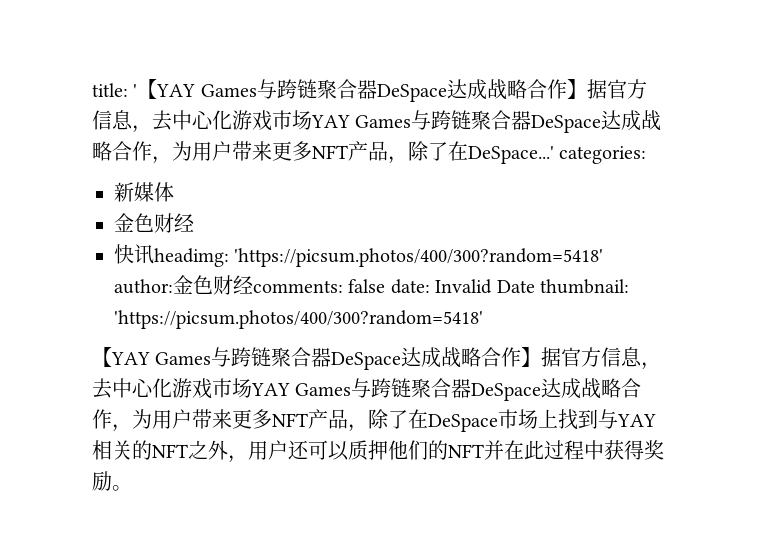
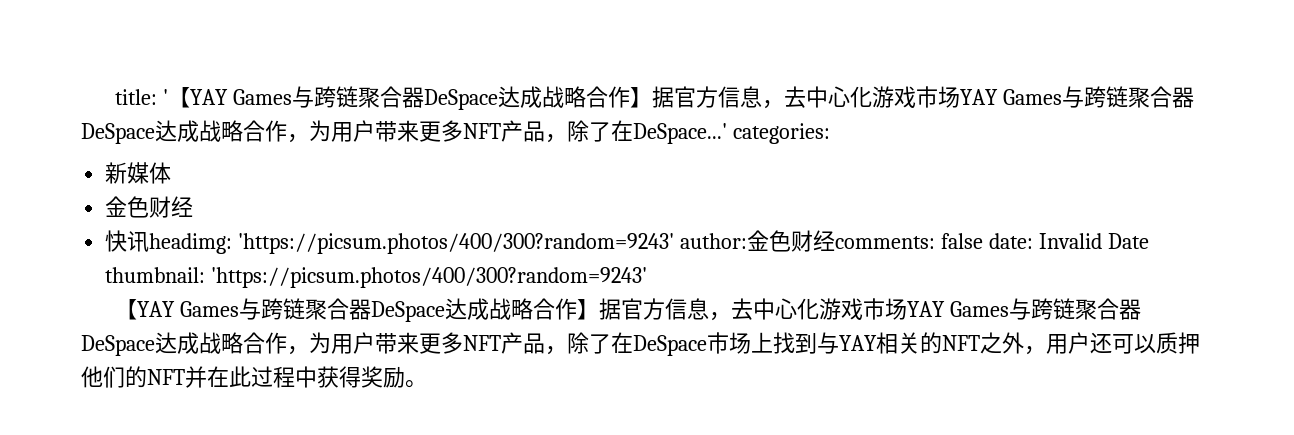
[234,248,604,267] 'https://picsum.photos/400/300?random=5418' -> [238,233,675,254] 'https://picsum.photos/400/300?random=9243'
[114,310,483,329] 'https://picsum.photos/400/300?random=5418' -> [211,267,648,288] 'https://picsum.photos/400/300?random=9243'

